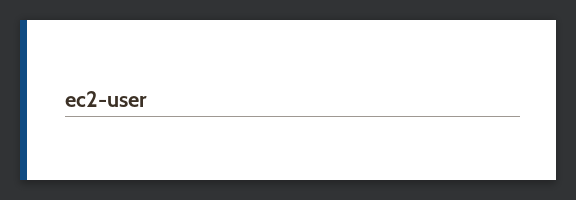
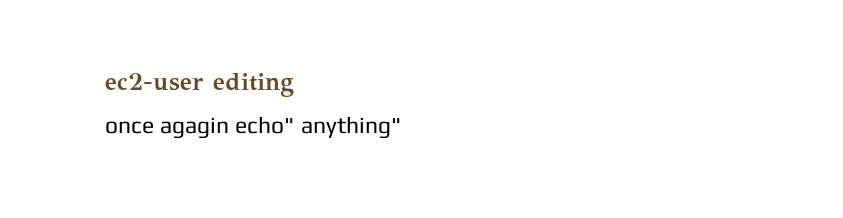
(147, 99) none -> [213,73,294,97] [105,116,401,139] editing // once agagin echo" anything"

